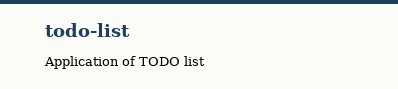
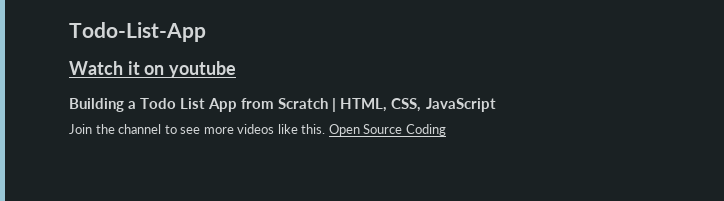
[45,23,130,37] [44,56,205,69] todo-list // Application of TODO list -> [69,22,206,42] [69,61,237,78] [69,98,496,112] [69,124,446,136] Todo-List-App // Watch it on youtube // Building a Todo List App from Scratch | HTML, CSS, JavaScript // Join the channel to see more videos like this. Open Source Coding

